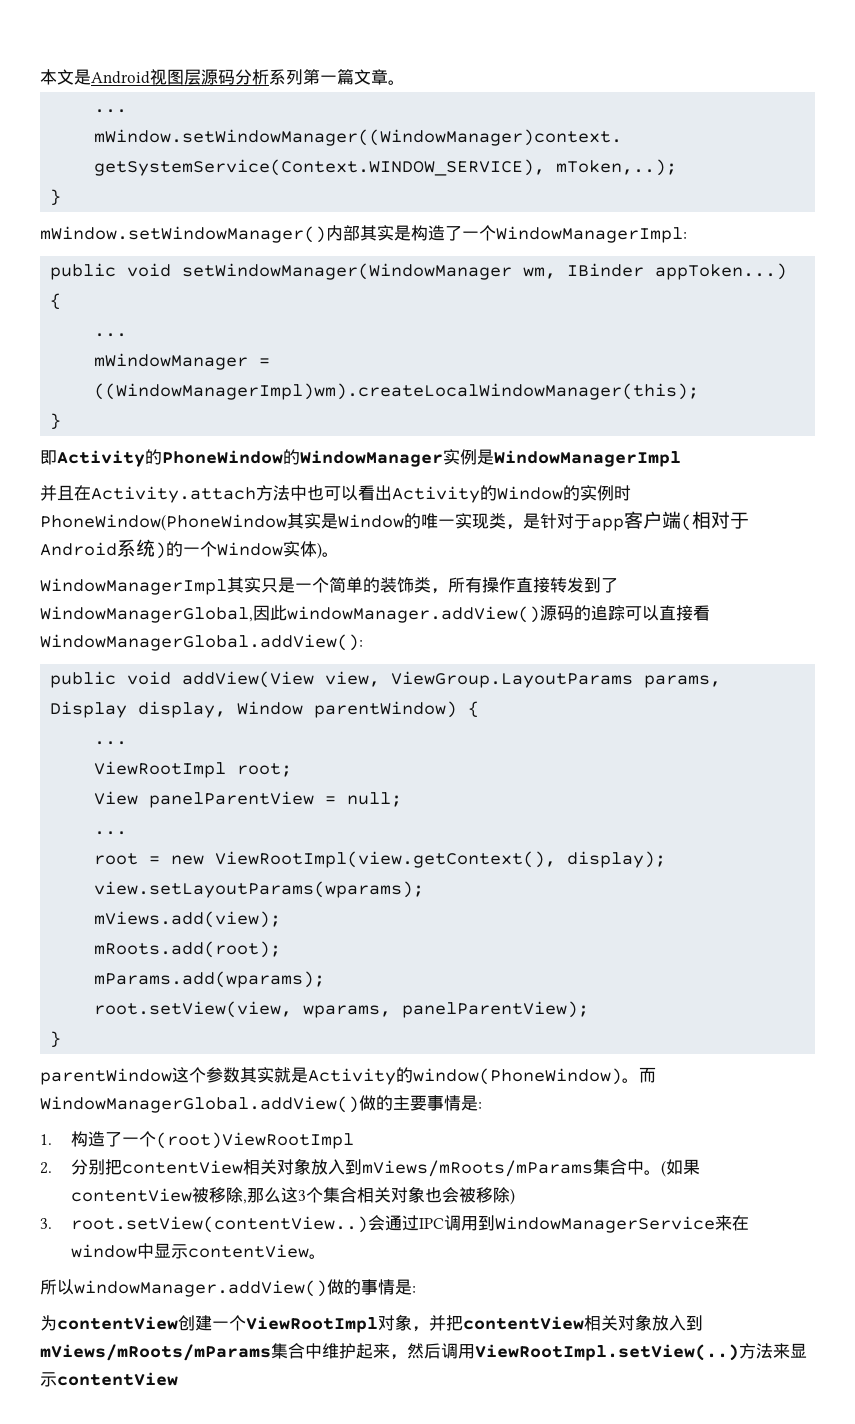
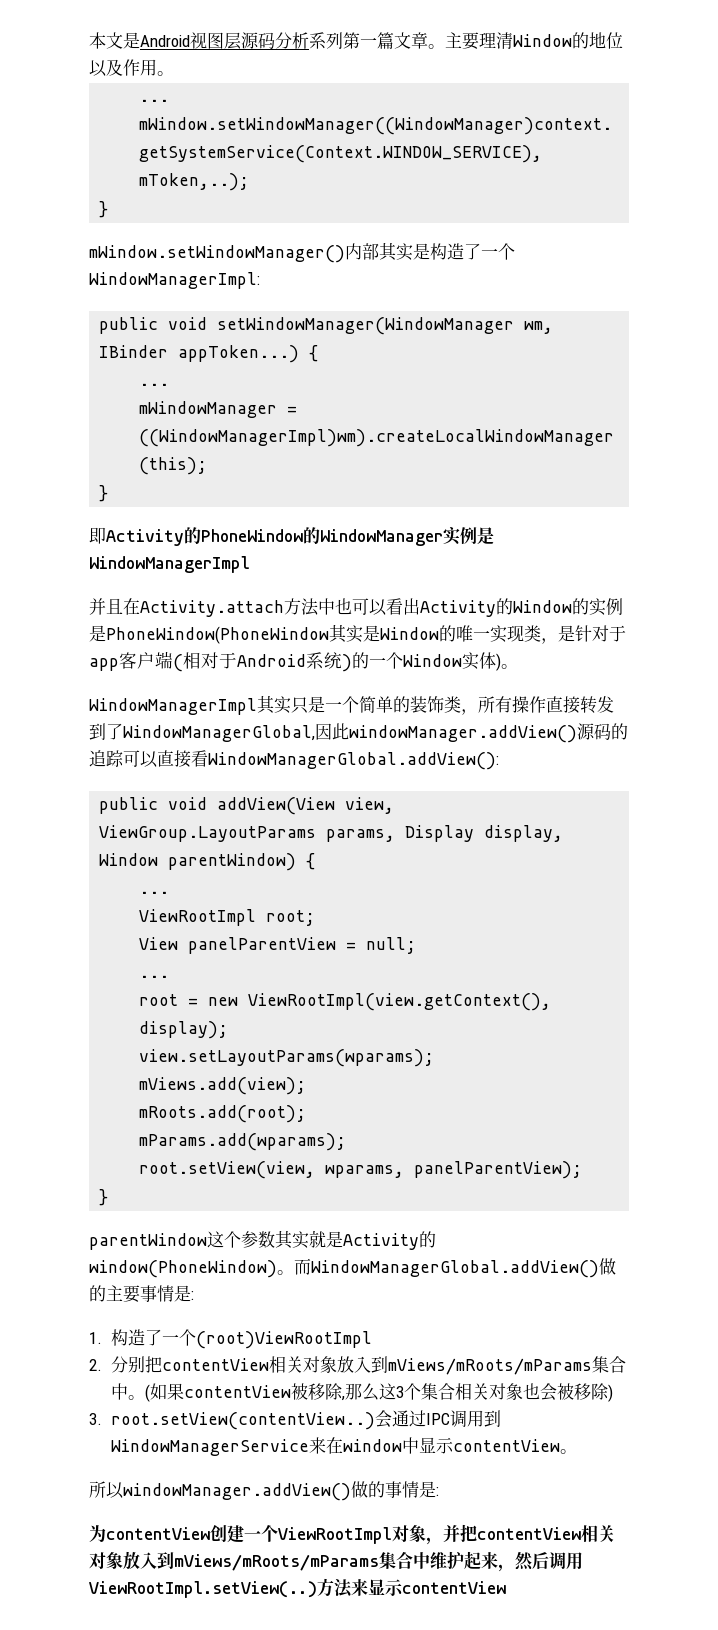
(405, 82) none -> [445,32,623,50] [89,59,174,77] 主要理清Window的地位以及作用。
[614,485,631,501] 时 -> [89,625,106,642] 是

